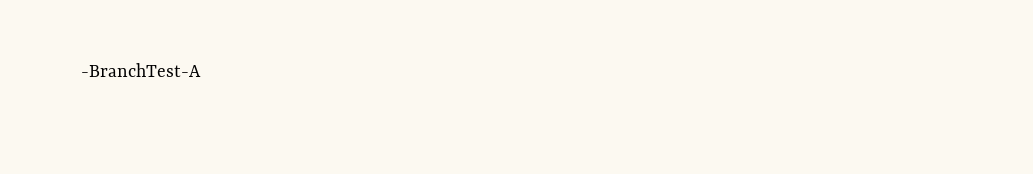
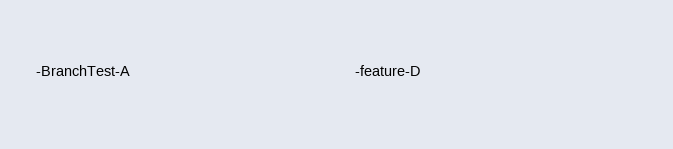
(201, 70) none -> [355,65,420,76] // -feature-D

